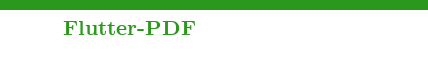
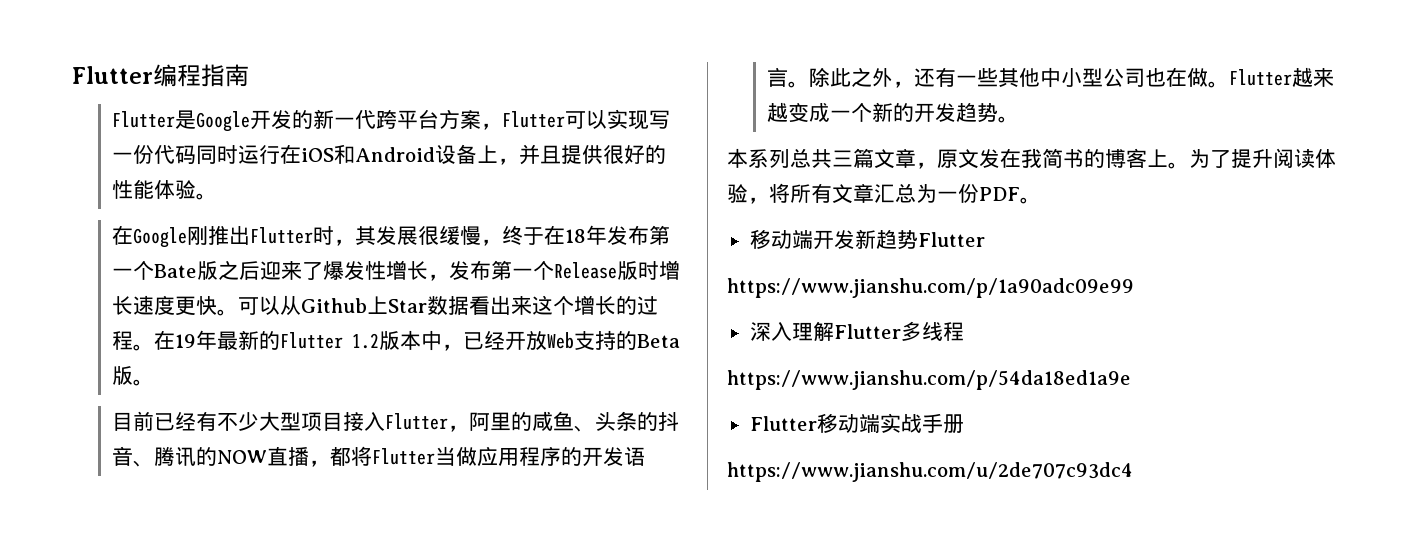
[63,21,196,35] Flutter-PDF -> [72,64,249,87] [112,109,671,132] [112,144,667,165] [112,179,218,200] [112,225,671,248] [112,260,681,281] [112,295,659,316] [112,330,681,351] [112,366,155,386] [112,411,680,432] [112,446,646,467] [767,67,1335,88] [767,102,1020,123] [727,148,1336,169] [727,183,1041,204] [749,229,985,250] [727,278,1134,298] [749,321,964,341] [727,370,1131,390] [749,413,964,433] [727,462,1133,482] Flutter编程指南 // Flutter是Google开发的新一代跨平台方案，Flutter可以实现写一份代码同时运行在iOS和Android设备上，并且提供很好的性能体验。 // 在Google刚推出Flutter时，其发展很缓慢，终于在18年发布第一个Bate版之后迎来了爆发性增长，发布第一个Release版时增长速度更快。可以从Github上Star数据看出来这个增长的过程。在19年最新的Flutter 1.2版本中，已经开放Web支持的Beta版。 // 目前已经有不少大型项目接入Flutter，阿里的咸鱼、头条的抖音、腾讯的NOW直播，都将Flutter当做应用程序的开发语言。除此之外，还有一些其他中小型公司也在做。Flutter越来越变成一个新的开发趋势。 // 本系列总共三篇文章，原文发在我简书的博客上。为了提升阅读体验，将所有文章汇总为一份PDF。 // 移动端开发新趋势Flutter // https://www.jianshu.com/p/1a90adc09e99 // 深入理解Flutter多线程 // https://www.jianshu.com/p/54da18ed1a9e // Flutter移动端实战手册 // https://www.jianshu.com/u/2de707c93dc4

